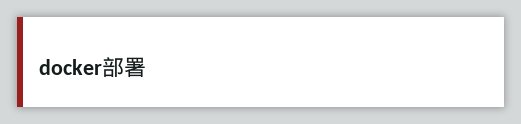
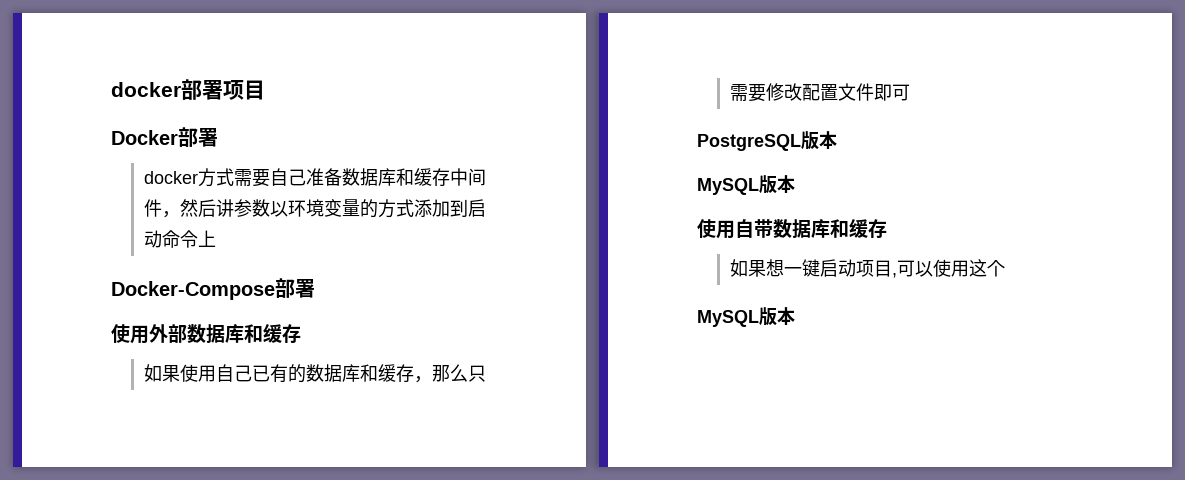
(146, 67) none -> [223,80,265,100] [111,127,218,147] [143,168,486,187] [143,199,486,218] [143,230,216,248] [111,278,315,300] [111,324,301,344] [143,364,486,383] [729,83,910,102] [697,131,837,151] [697,175,795,195] [697,219,887,239] [729,259,1005,278] [697,307,795,327] 项目 // Docker部署 // docker方式需要自己准备数据库和缓存中间件，然后讲参数以环境变量的方式添加到启动命令上 // Docker-Compose部署 // 使用外部数据库和缓存 // 如果使用自己已有的数据库和缓存，那么只需要修改配置文件即可 // PostgreSQL版本 // MySQL版本 // 使用自带数据库和缓存 // 如果想一键启动项目,可以使用这个 // MySQL版本

